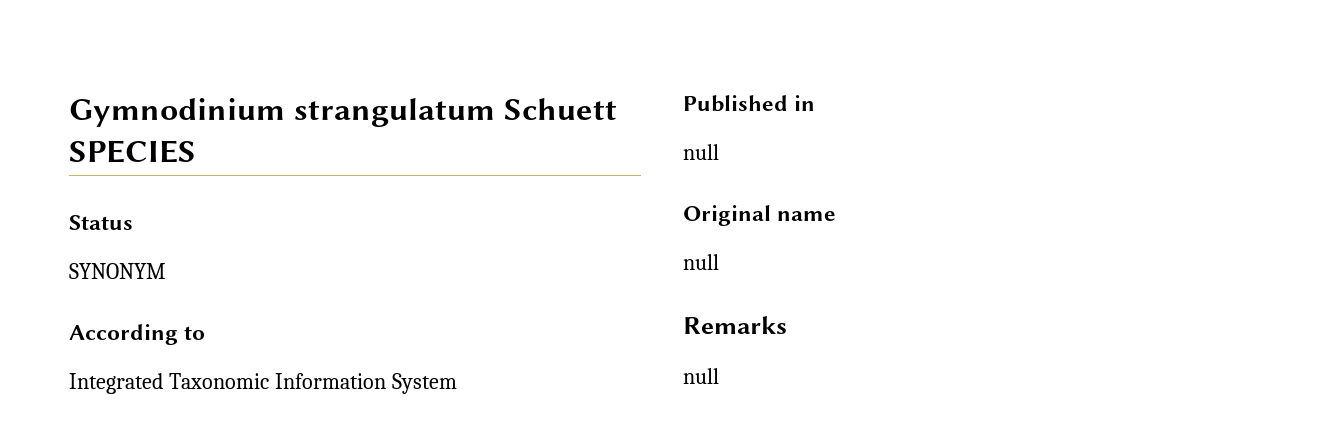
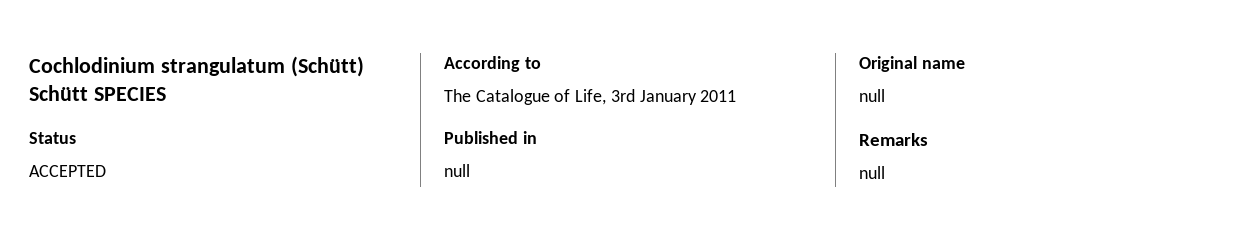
[69,98,617,127] Gymnodinium strangulatum Schuett -> [29,56,364,77] [29,85,88,101] Cochlodinium strangulatum (Schütt) Schütt
[69,263,166,279] SYNONYM -> [29,165,106,177] ACCEPTED
[69,373,457,394] Integrated Taxonomic Information System -> [444,89,737,105] The Catalogue of Life, 3rd January 2011

